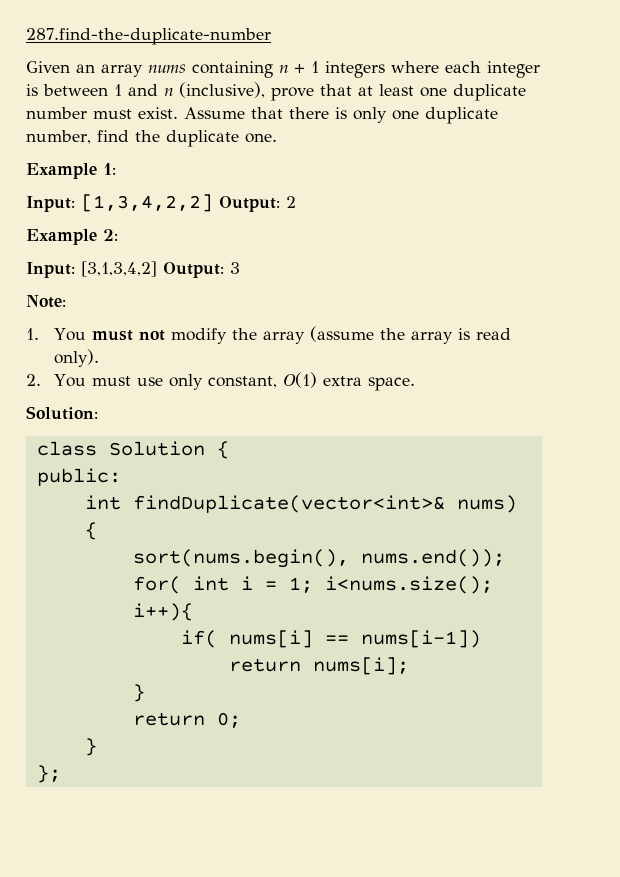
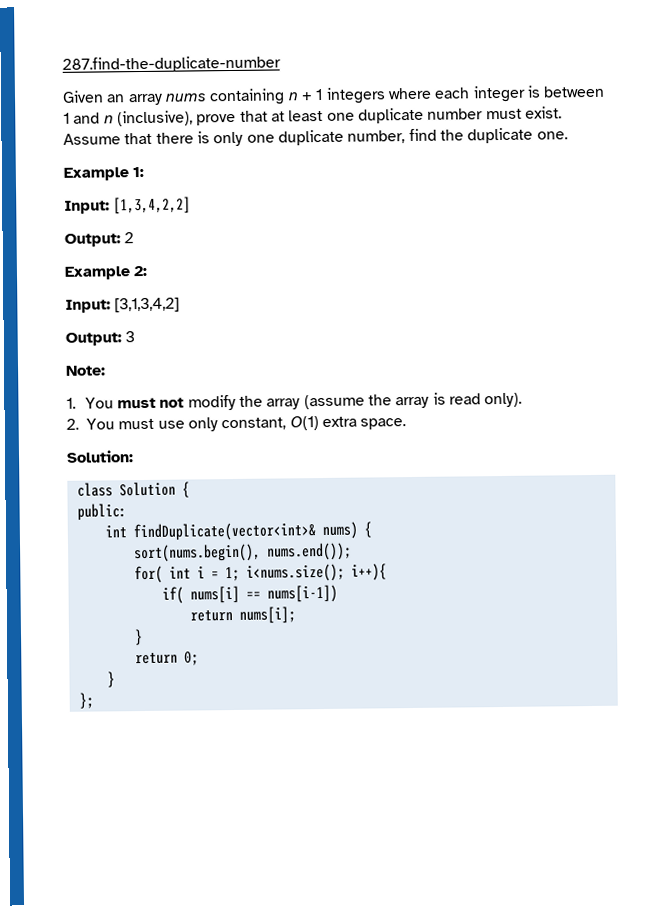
(213, 203) none -> (192, 205) //
(157, 269) none -> (181, 305) //

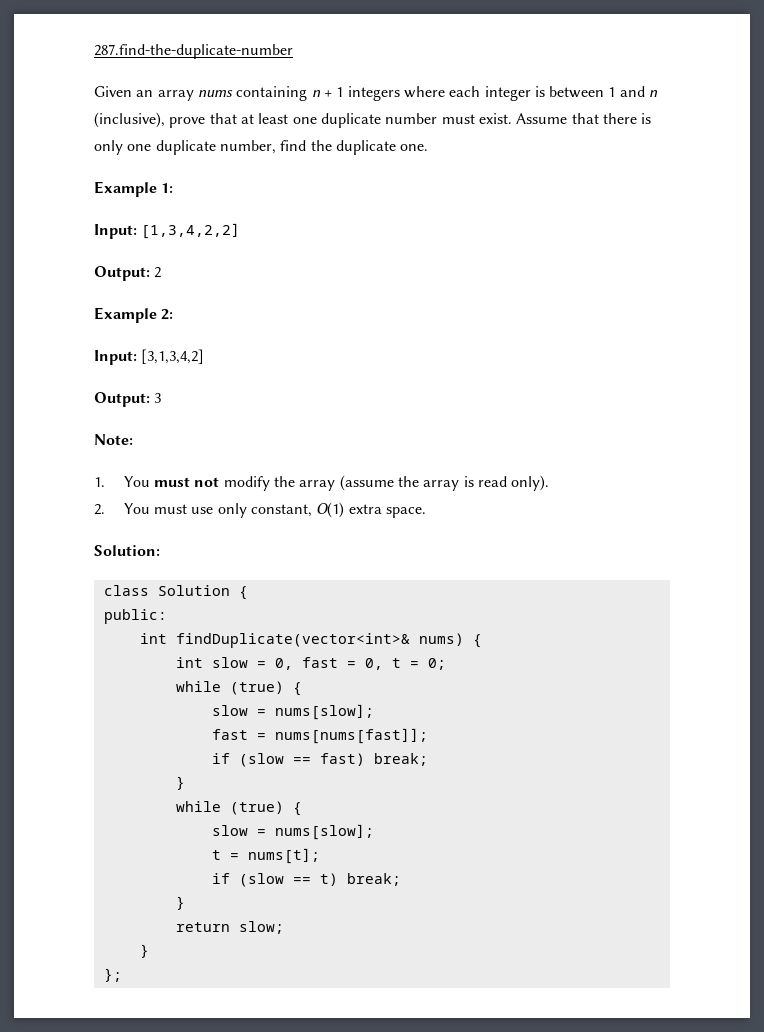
[133,542,352,563] [133,563,387,584] [161,584,338,604] [189,606,296,624] sort(nums.begin(), nums.end()); // for( int i = 1; i<nums.size(); i++){ // if( nums[i] == nums[i-1]) // return nums[i]; -> [175,657,446,670] [175,681,302,696] [211,704,374,720] [211,728,428,744] [211,753,428,767] [175,776,185,790] [175,801,302,816] [211,824,374,840] [211,848,320,864] [211,873,401,887] int slow = 0, fast = 0, t = 0; // while (true) { // slow = nums[slow]; // fast = nums[nums[fast]]; // if (slow == fast) break; // } // while (true) { // slow = nums[slow]; // t = nums[t]; // if (slow == t) break;
[183,651,199,666] 0; -> [238,921,284,934] slow;

